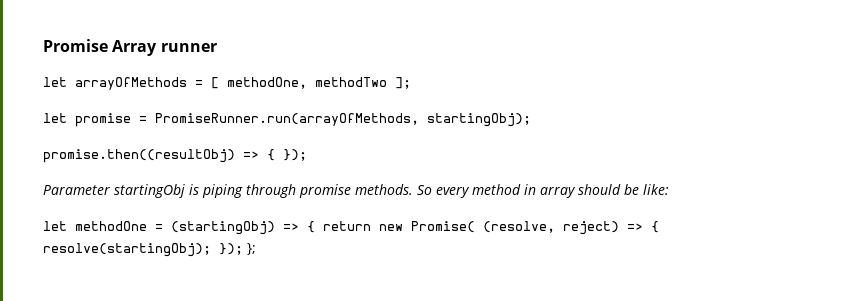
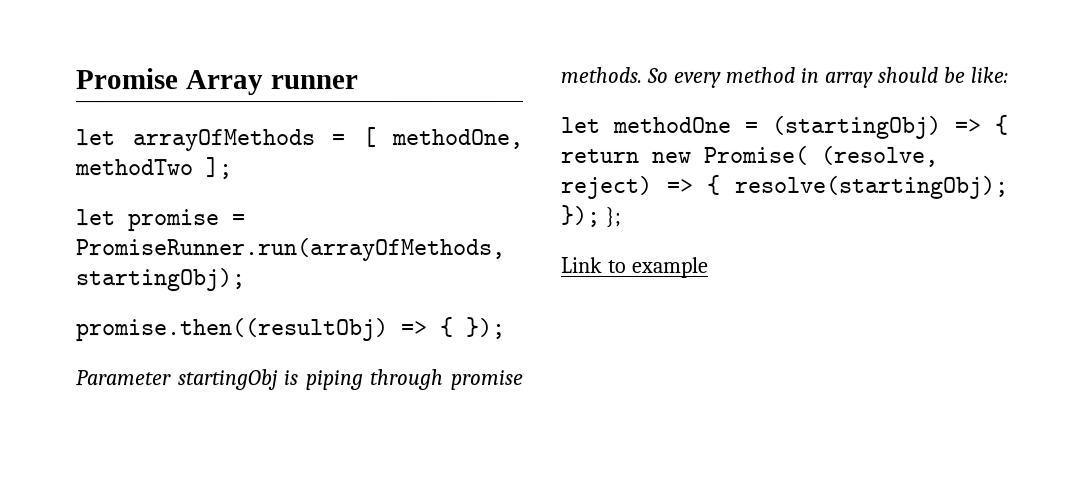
(256, 249) none -> [561,256,709,278] // Link to example

